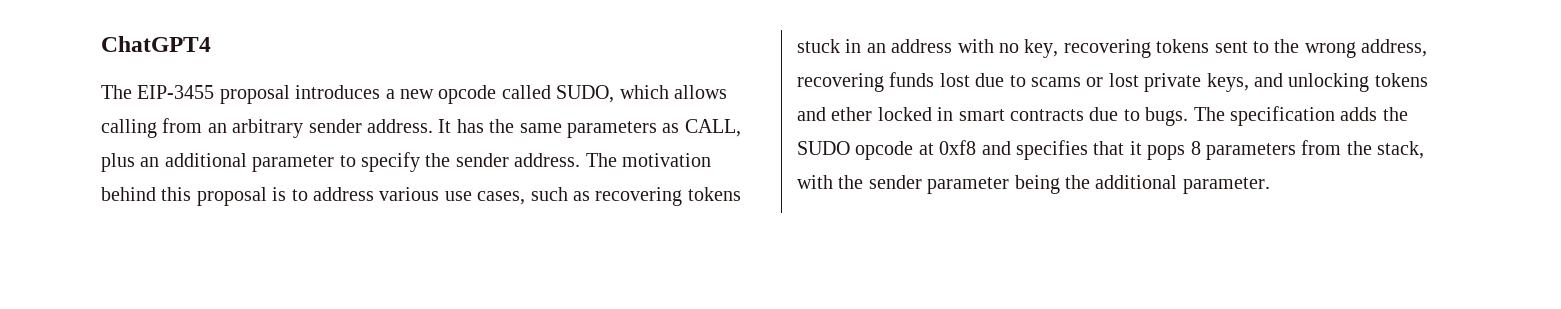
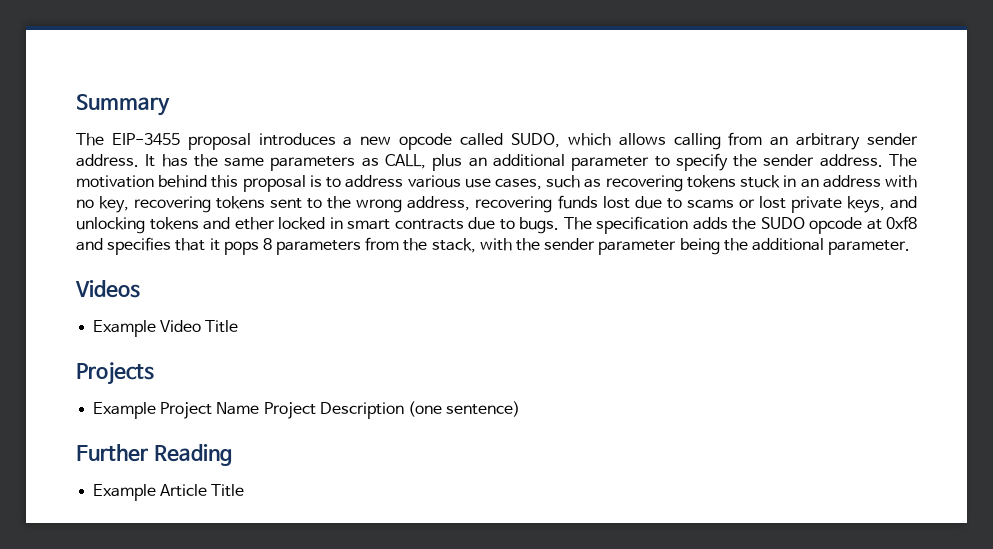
[101,36,211,52] ChatGPT4 -> [76,94,170,116] Summary
(1270, 185) none -> [75,280,140,298] [93,320,239,337] [76,362,154,385] [93,401,521,419] [76,444,232,466] [93,484,245,501] // Videos // Example Video Title // Projects // Example Project Name Project Description (one sentence) // Further Reading // Example Article Title

